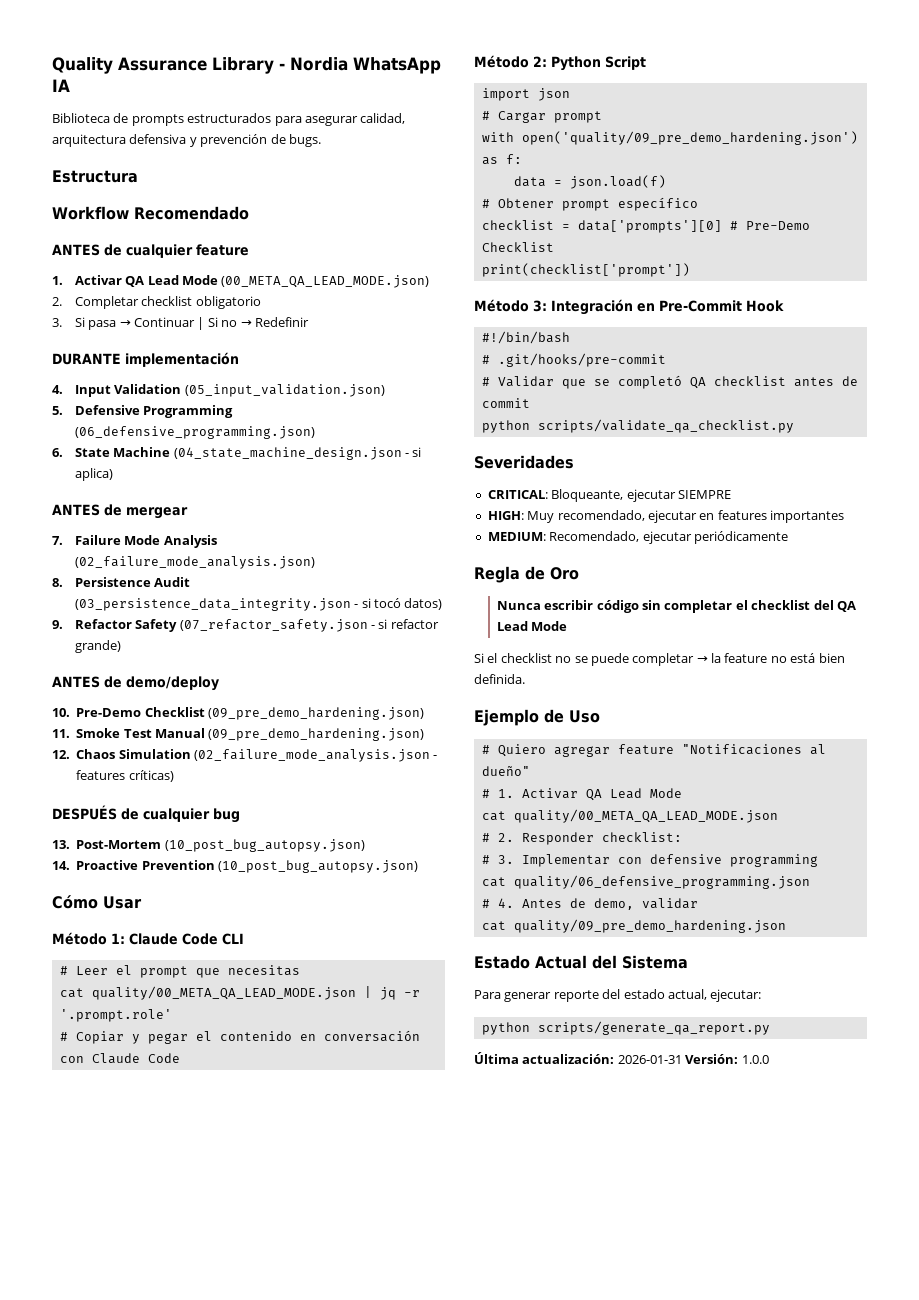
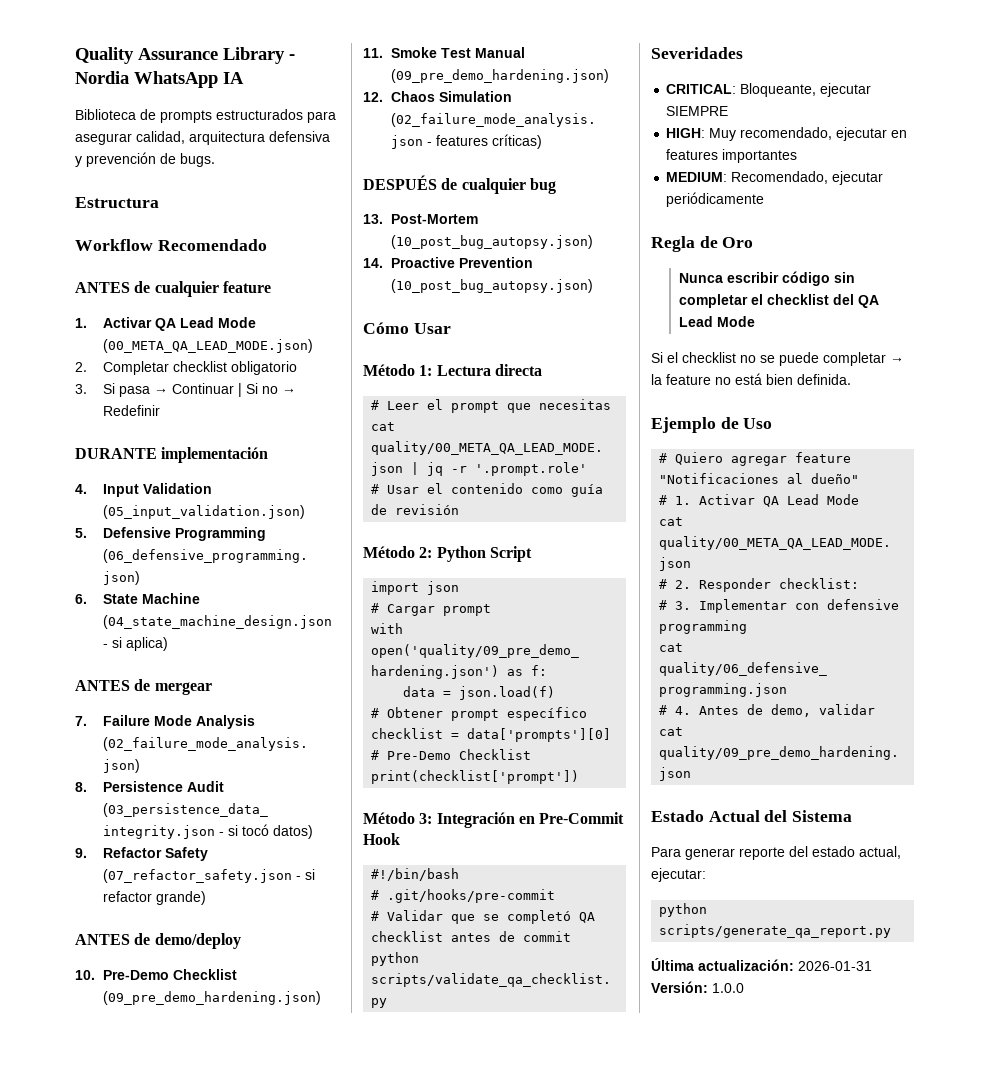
[129,933,244,945] Claude Code CLI -> [436,364,542,376] Lectura directa
[75,1030,420,1044] [59,1053,180,1064] Copiar y pegar el contenido en conversación con Claude Code -> [387,483,604,497] [371,504,460,515] Usar el contenido como guía de revisión

